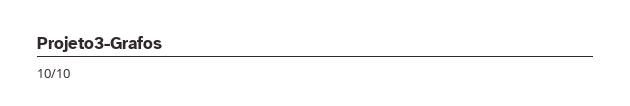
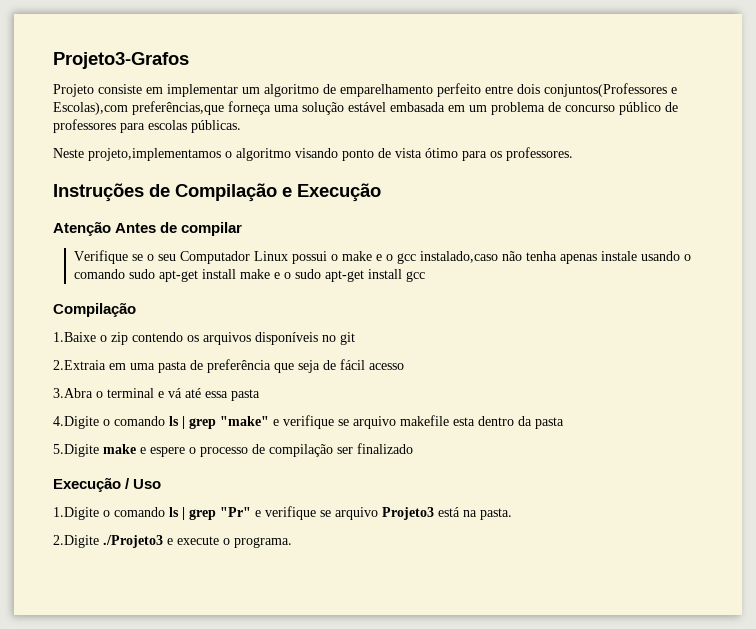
[37,69,70,78] 10/10 -> [53,83,677,97] [53,101,678,115] [53,119,241,133] [53,147,573,161] [53,183,381,202] [53,221,243,236] [73,250,691,264] [73,269,425,282] [53,302,136,317] [53,332,355,345] [53,359,404,373] [53,388,260,401] [53,415,564,429] [53,443,413,457] [53,477,162,492] [53,506,512,520] [53,535,292,548] Projeto consiste em implementar um algoritmo de emparelhamento perfeito entre dois conjuntos(Professores e Escolas),com preferências,que forneça uma solução estável embasada em um problema de concurso público de professores para escolas públicas. // Neste projeto,implementamos o algoritmo visando ponto de vista ótimo para os professores. // Instruções de Compilação e Execução // Atenção Antes de compilar // Verifique se o seu Computador Linux possui o make e o gcc instalado,caso não tenha apenas instale usando o comando sudo apt-get install make e o sudo apt-get install gcc // Compilação // 1.Baixe o zip contendo os arquivos disponíveis no git // 2.Extraia em uma pasta de preferência que seja de fácil acesso // 3.Abra o terminal e vá até essa pasta // 4.Digite o comando ls | grep "make" e verifique se arquivo makefile esta dentro da pasta // 5.Digite make e espere o processo de compilação ser finalizado // Execução / Uso // 1.Digite o comando ls | grep "Pr" e verifique se arquivo Projeto3 está na pasta. // 2.Digite ./Projeto3 e execute o programa.

